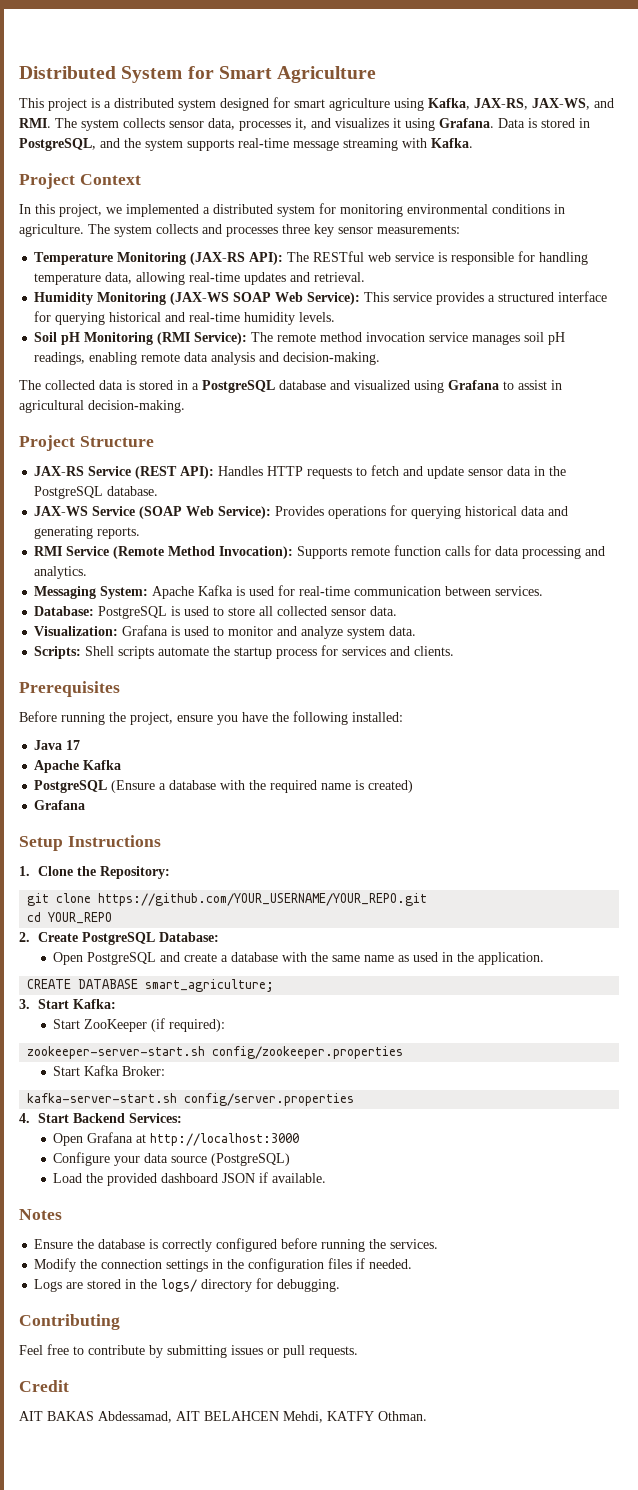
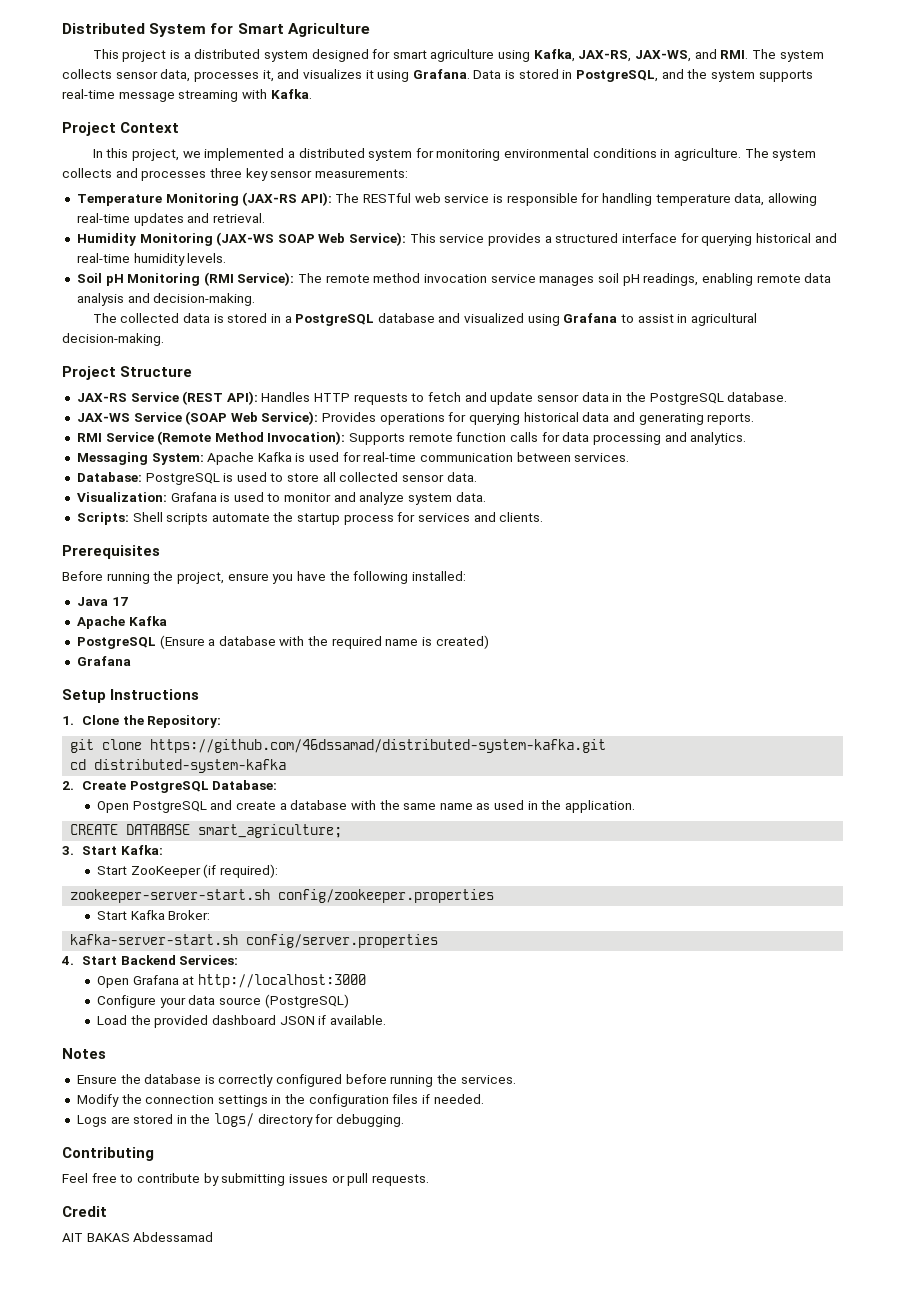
[98,893,428,906] https://github.com/YOUR_USERNAME/YOUR_REPO.git -> [150,739,607,753] https://github.com/46dssamad/distributed-system-kafka.git
[48,912,113,924] YOUR_REPO -> [94,759,287,773] distributed-system-kafka
[98,1411,427,1423] Abdessamad, AIT BELAHCEN Mehdi, KATFY Othman. -> [133,1232,214,1242] Abdessamad

